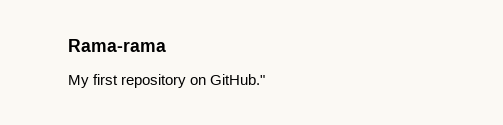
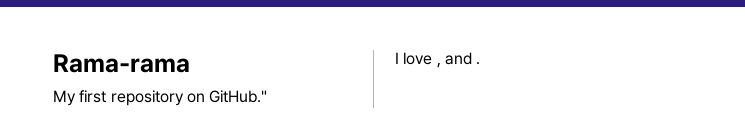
(266, 79) none -> [395,52,481,68] // I love , and .

